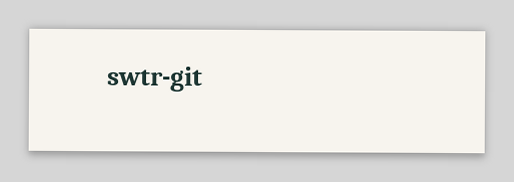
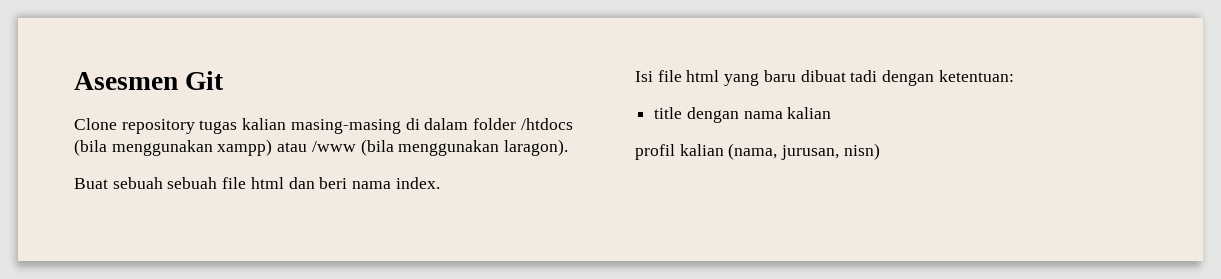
[106,66,203,92] swtr-git -> [74,71,225,90] [74,118,573,134] [74,139,569,156] [74,177,440,189] [635,70,1014,86] [654,107,832,123] [635,143,880,160] Asesmen Git // Clone repository tugas kalian masing-masing di dalam folder /htdocs (bila menggunakan xampp) atau /www (bila menggunakan laragon). // Buat sebuah sebuah file html dan beri nama index. // Isi file html yang baru dibuat tadi dengan ketentuan: // title dengan nama kalian // profil kalian (nama, jurusan, nisn)

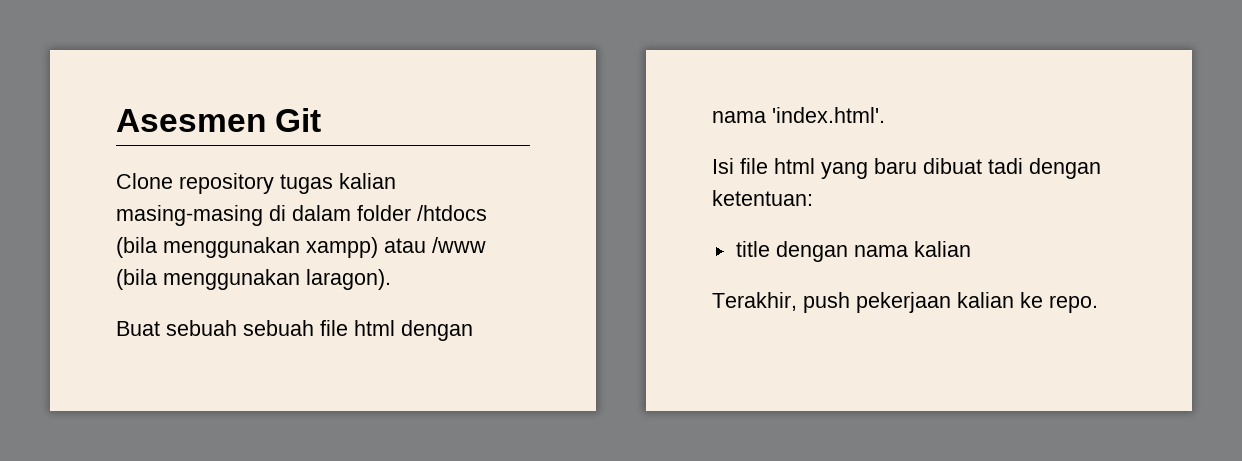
[288,177,440,189] dan beri nama index. -> [401,320,473,341] [712,107,885,123] dengan nama 'index.html'.
[635,143,880,160] profil kalian (nama, jurusan, nisn) -> [712,292,1098,313] Terakhir, push pekerjaan kalian ke repo.

